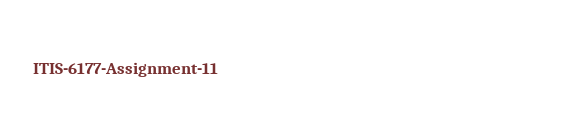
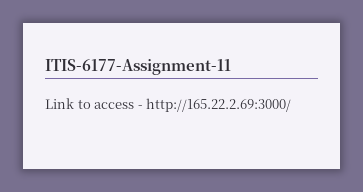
(218, 69) none -> [45,98,292,112] // Link to access - http://165.22.2.69:3000/

